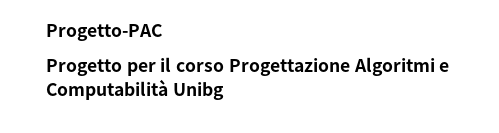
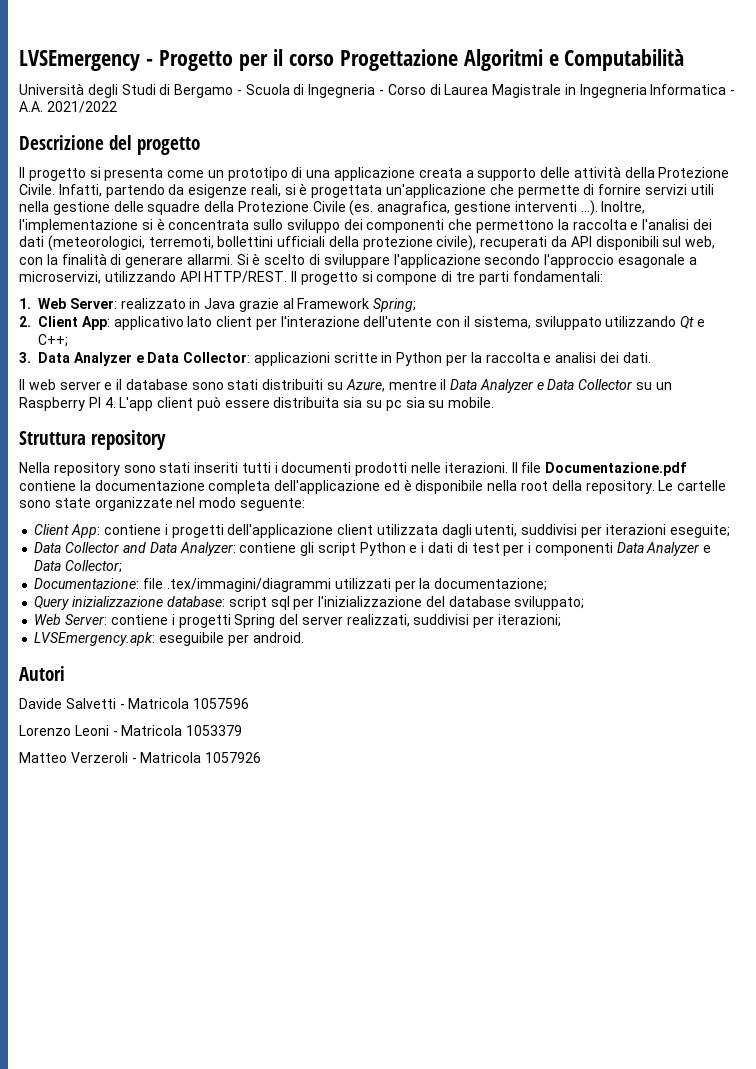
[46,24,162,41] Progetto-PAC // -> [19,50,153,71] LVSEmergency -
[172,82,224,100] Unibg -> [19,83,736,98] [19,101,117,113] [19,135,201,155] [19,166,730,181] [19,183,714,198] [19,200,646,216] [19,218,712,233] [19,235,716,251] [19,253,697,268] [19,271,603,285] [19,298,417,312] [19,316,705,330] [38,334,68,347] [19,352,651,366] [19,379,672,393] [19,396,495,411] [19,430,167,450] [19,462,687,476] [19,479,727,494] [19,497,305,511] [34,524,730,538] [34,542,712,556] [34,560,123,573] [34,578,548,592] [34,596,585,610] [34,614,561,628] [34,632,304,646] [19,666,65,681] [19,698,250,709] [19,725,243,736] [19,752,262,763] // Università degli Studi di Bergamo - Scuola di Ingegneria - Corso di Laurea Magistrale in Ingegneria Informatica - A.A. 2021/2022 // Descrizione del progetto // Il progetto si presenta come un prototipo di una applicazione creata a supporto delle attività della Protezione Civile. Infatti, partendo da esigenze reali, si è progettata un'applicazione che permette di fornire servizi utili nella gestione delle squadre della Protezione Civile (es. anagrafica, gestione interventi ...). Inoltre, l'implementazione si è concentrata sullo sviluppo dei componenti che permettono la raccolta e l'analisi dei dati (meteorologici, terremoti, bollettini ufficiali della protezione civile), recuperati da API disponibili sul web, con la finalità di generare allarmi. Si è scelto di sviluppare l'applicazione secondo l'approccio esagonale a microservizi, utilizzando API HTTP/REST. Il progetto si compone di tre parti fondamentali: // 1. Web Server: realizzato in Java grazie al Framework Spring; // 2. Client App: applicativo lato client per l'interazione dell'utente con il sistema, sviluppato utilizzando Qt e C++; // 3. Data Analyzer e Data Collector: applicazioni scritte in Python per la raccolta e analisi dei dati. // Il web server e il database sono stati distribuiti su Azure, mentre il Data Analyzer e Data Collector su un Raspberry PI 4. L'app client può essere distribuita sia su pc sia su mobile. // Struttura repository // Nella repository sono stati inseriti tutti i documenti prodotti nelle iterazioni. Il file Documentazione.pdf contiene la documentazione completa dell'applicazione ed è disponibile nella root della repository. Le cartelle sono state organizzate nel modo seguente: // Client App: contiene i progetti dell'applicazione client utilizzata dagli utenti, suddivisi per iterazioni eseguite; // Data Collector and Data Analyzer: contiene gli script Python e i dati di test per i componenti Data Analyzer e Data Collector; // Documentazione: file .tex/immagini/diagrammi utilizzati per la documentazione; // Query inizializzazione database: script sql per l'inizializzazione del database sviluppato; // Web Server: contiene i progetti Spring del server realizzati, suddivisi per iterazioni; // LVSEmergency.apk: eseguibile per android. // Autori // Davide Salvetti - Matricola 1057596 // Lorenzo Leoni - Matricola 1053379 // Matteo Verzeroli - Matricola 1057926

